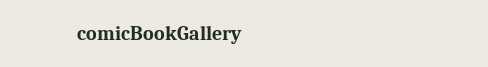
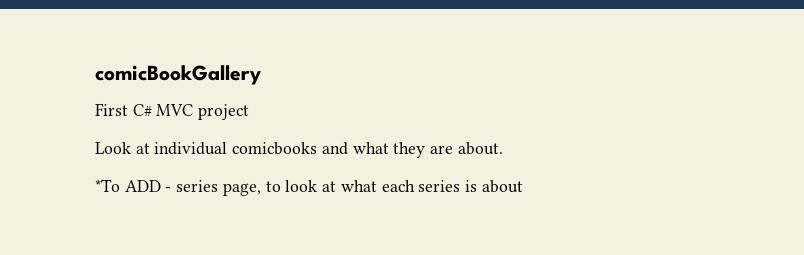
(242, 34) none -> [95,103,250,120] [95,142,503,158] [95,179,523,196] // First C# MVC project // Look at individual comicbooks and what they are about. // *To ADD - series page, to look at what each series is about

